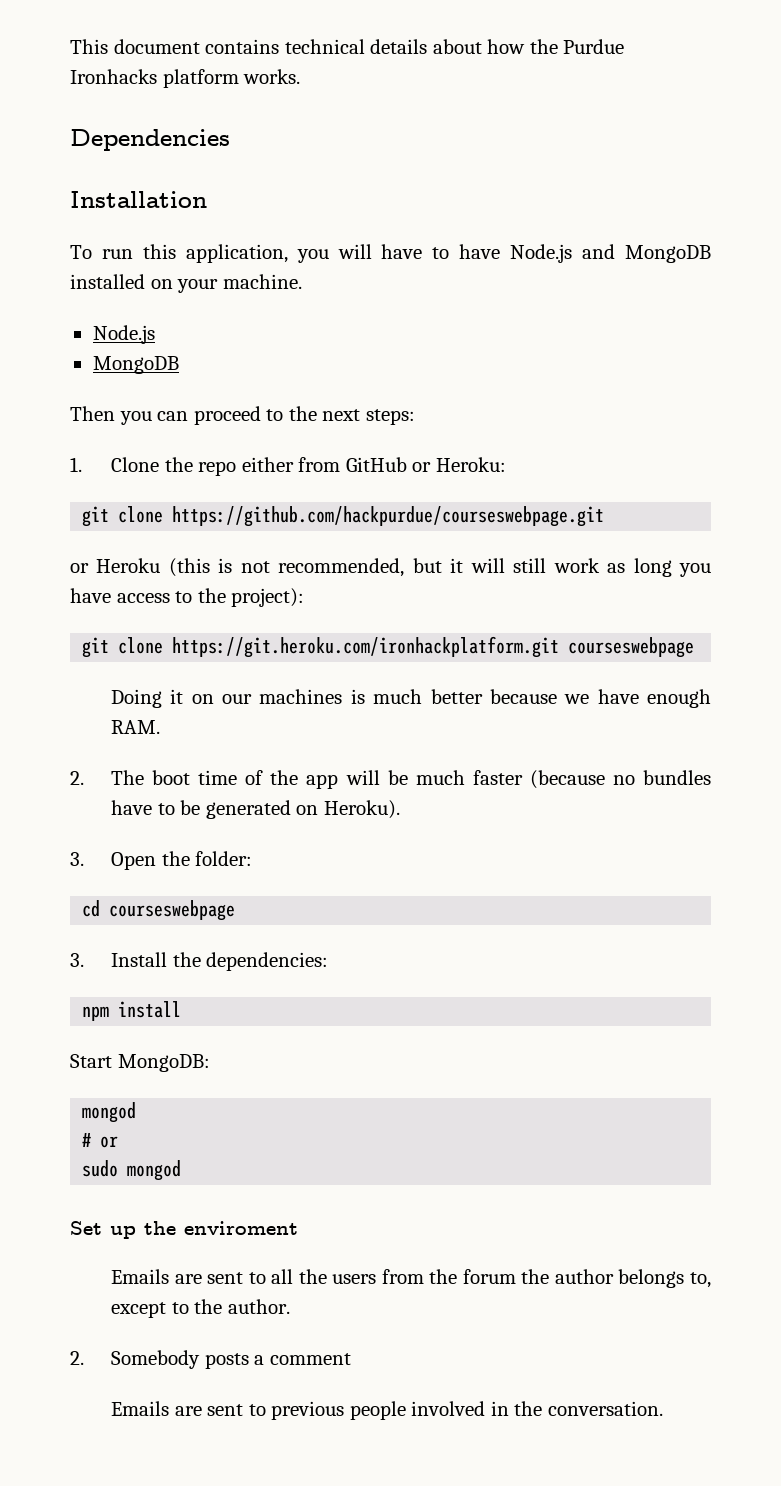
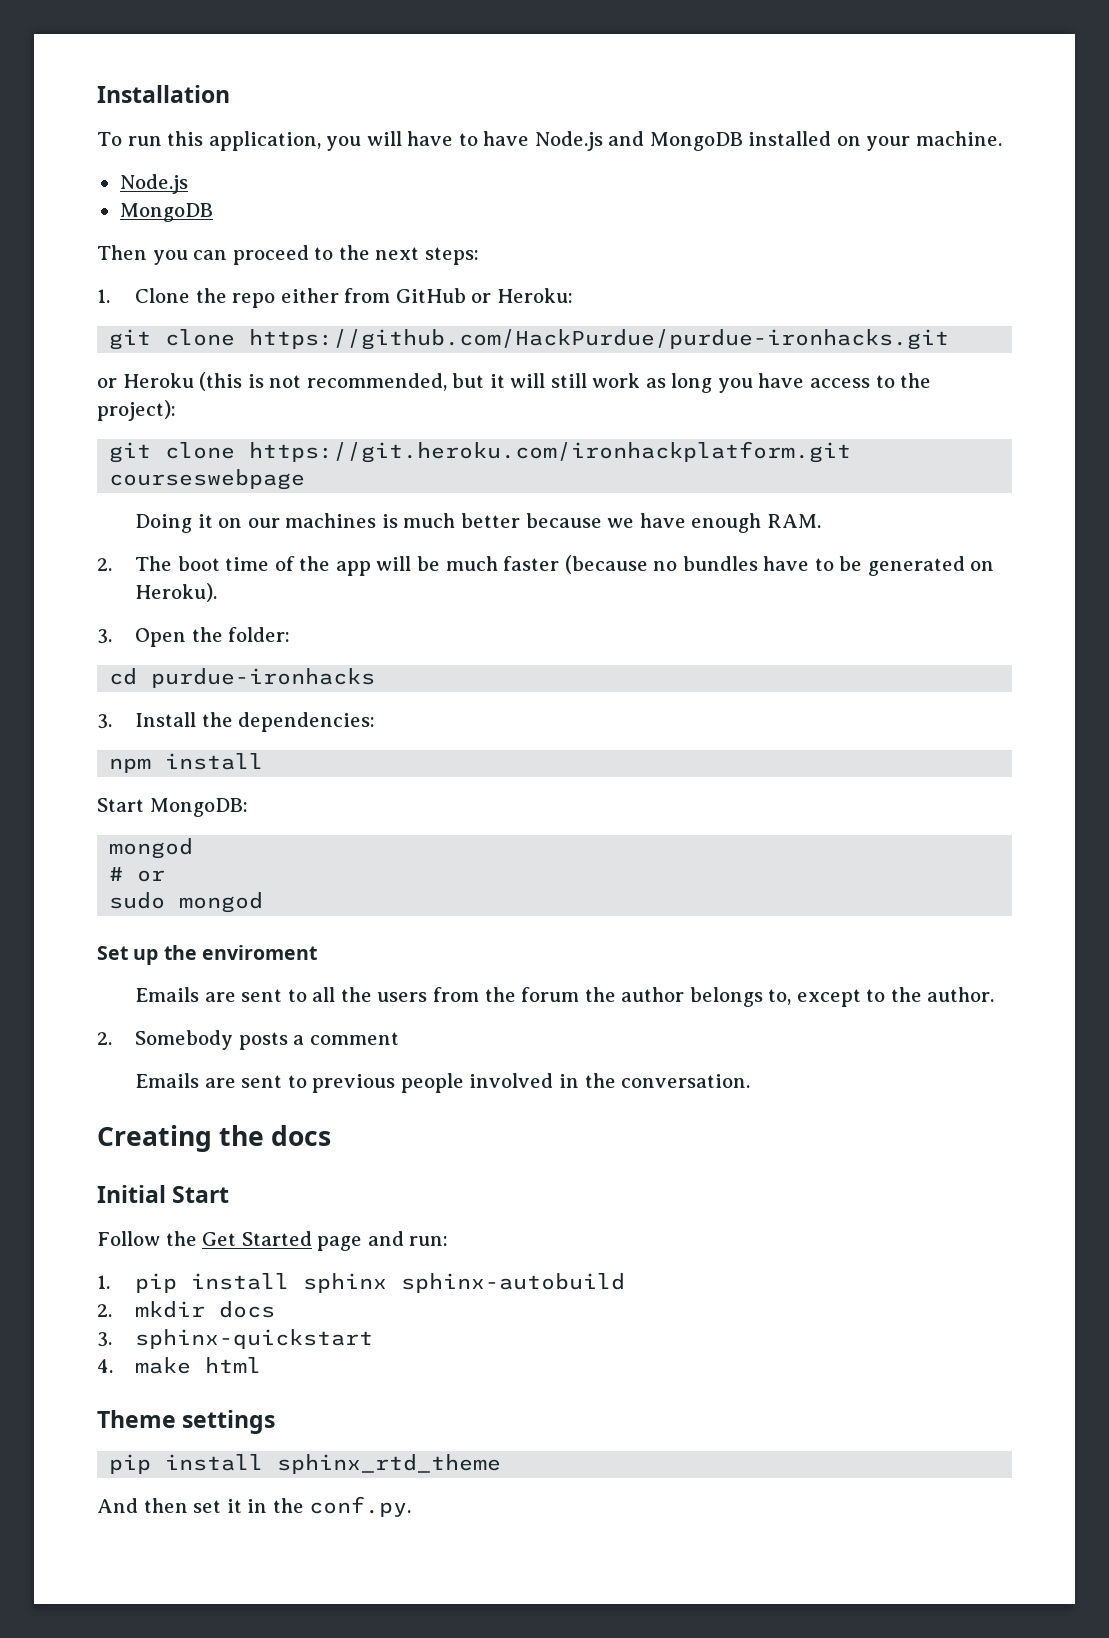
[70,39,625,54] [70,69,301,88] [70,129,230,151] This document contains technical details about how the Purdue Ironhacks platform works. // Dependencies // -> (97, 94) none
[172,506,605,527] https://github.com/hackpurdue/courseswebpage.git -> [249,329,950,350] https://github.com/HackPurdue/purdue-ironhacks.git
[109,900,236,921] courseswebpage -> [151,668,376,688] purdue-ironhacks
(663, 1408) none -> [97,1125,332,1152] [97,1185,230,1203] [97,1231,449,1251] [97,1273,626,1293] [97,1301,276,1318] [97,1329,374,1349] [97,1357,262,1374] [97,1410,276,1434] [109,1454,502,1474] [97,1496,412,1517] // Creating the docs // Initial Start // Follow the Get Started page and run: // 1. pip install sphinx sphinx-autobuild // 2. mkdir docs // 3. sphinx-quickstart // 4. make html // Theme settings // pip install sphinx_rtd_theme // And then set it in the conf.py.

